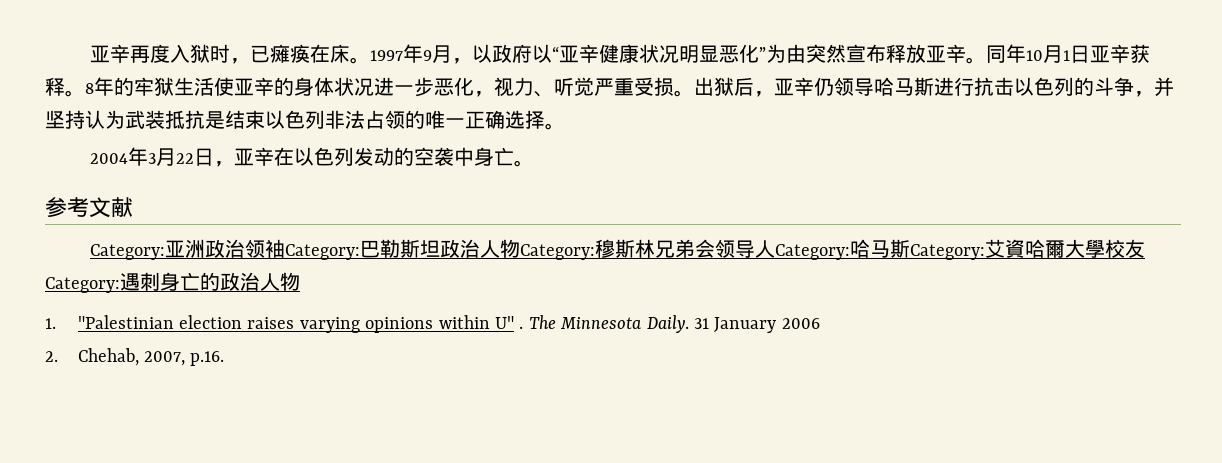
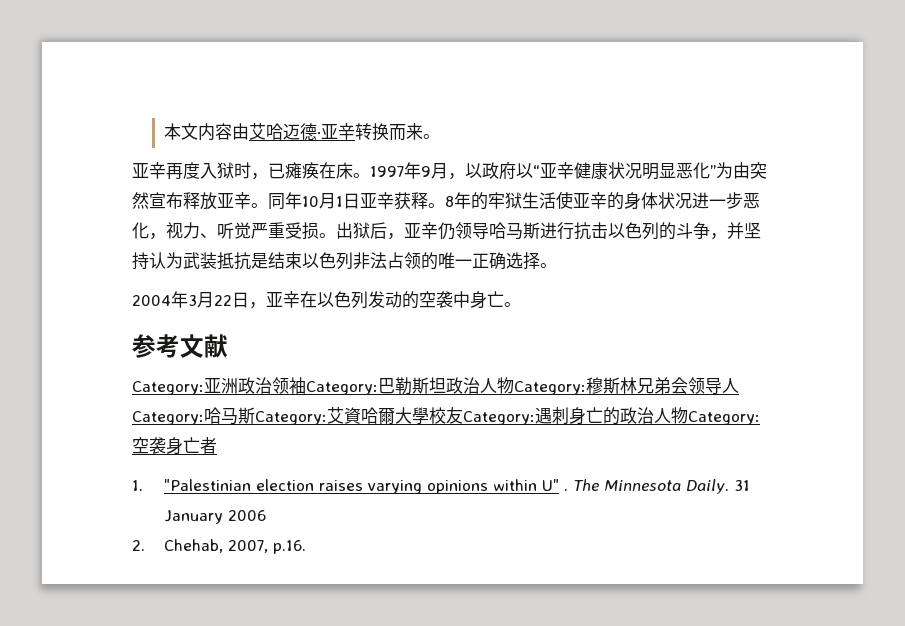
(90, 54) none -> [163,123,440,141] 本文内容由艾哈迈德·亚辛转换而来。 //
(300, 281) none -> [688,411,760,425] [132,437,217,455] Category:空袭身亡者

